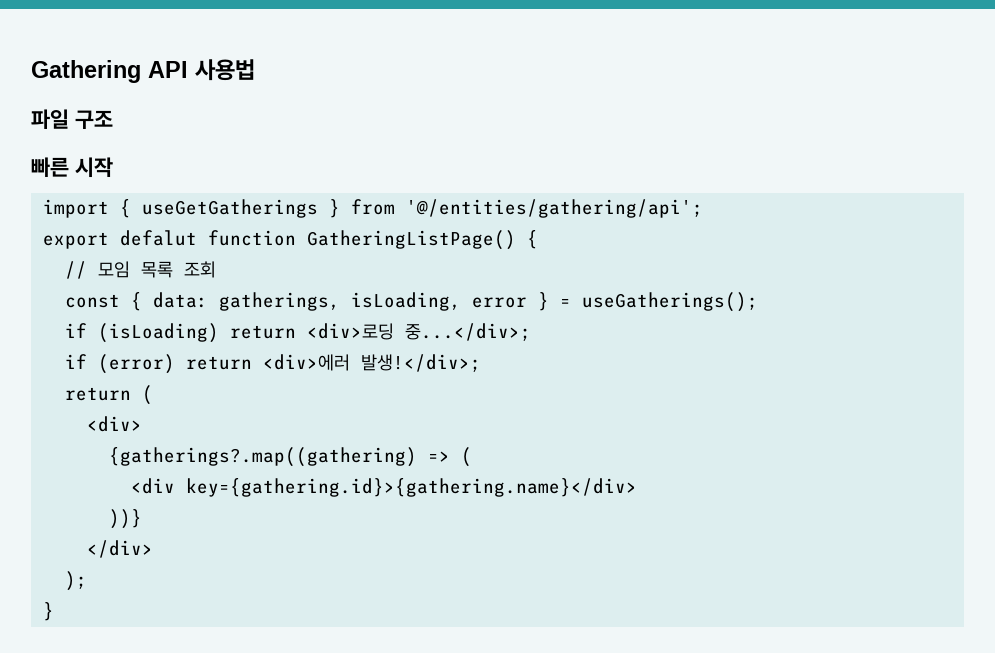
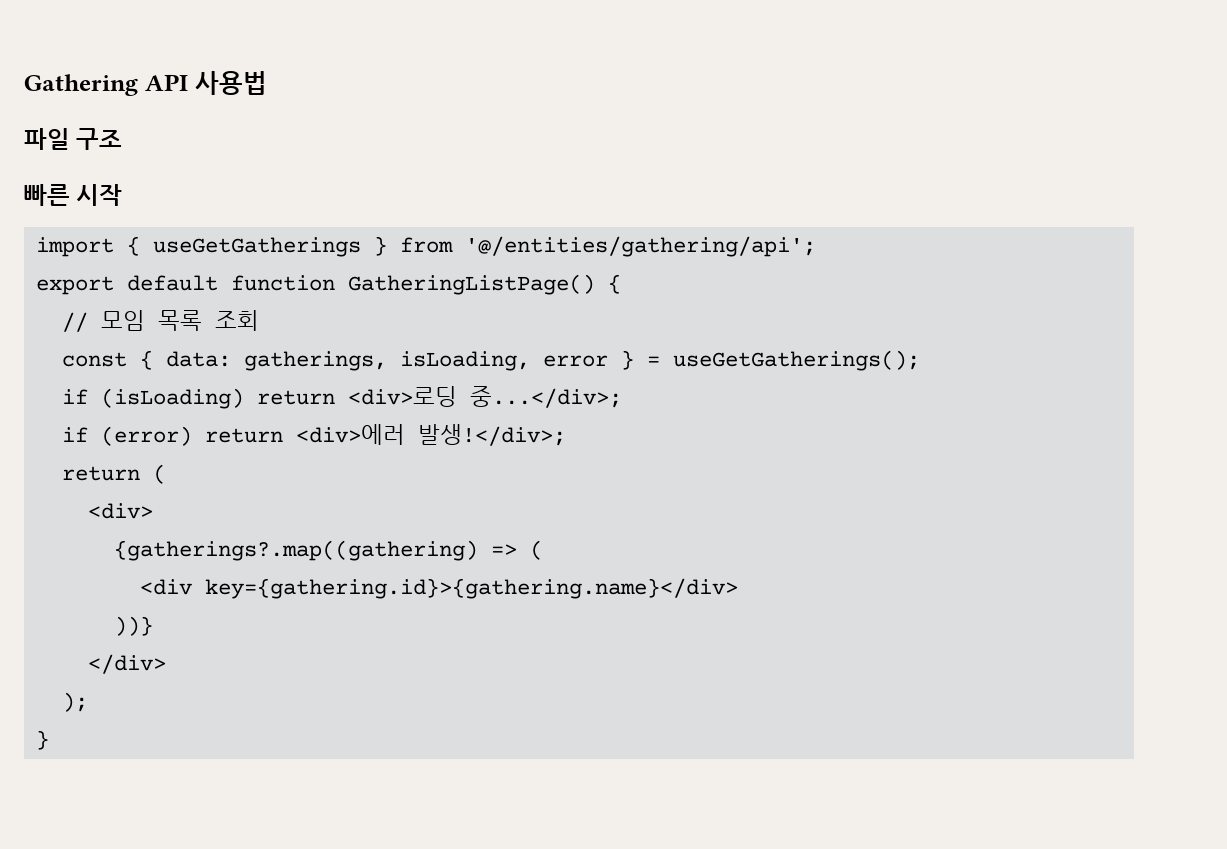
[120,230,197,246] defalut -> [127,275,218,291] default
[582,292,758,312] useGatherings(); -> [673,350,920,371] useGetGatherings();

